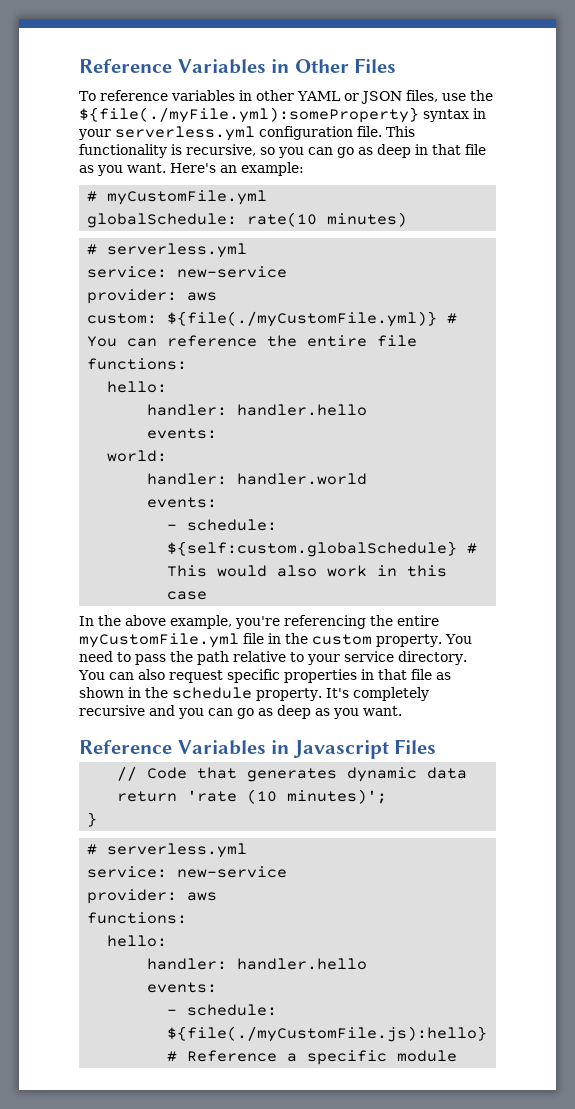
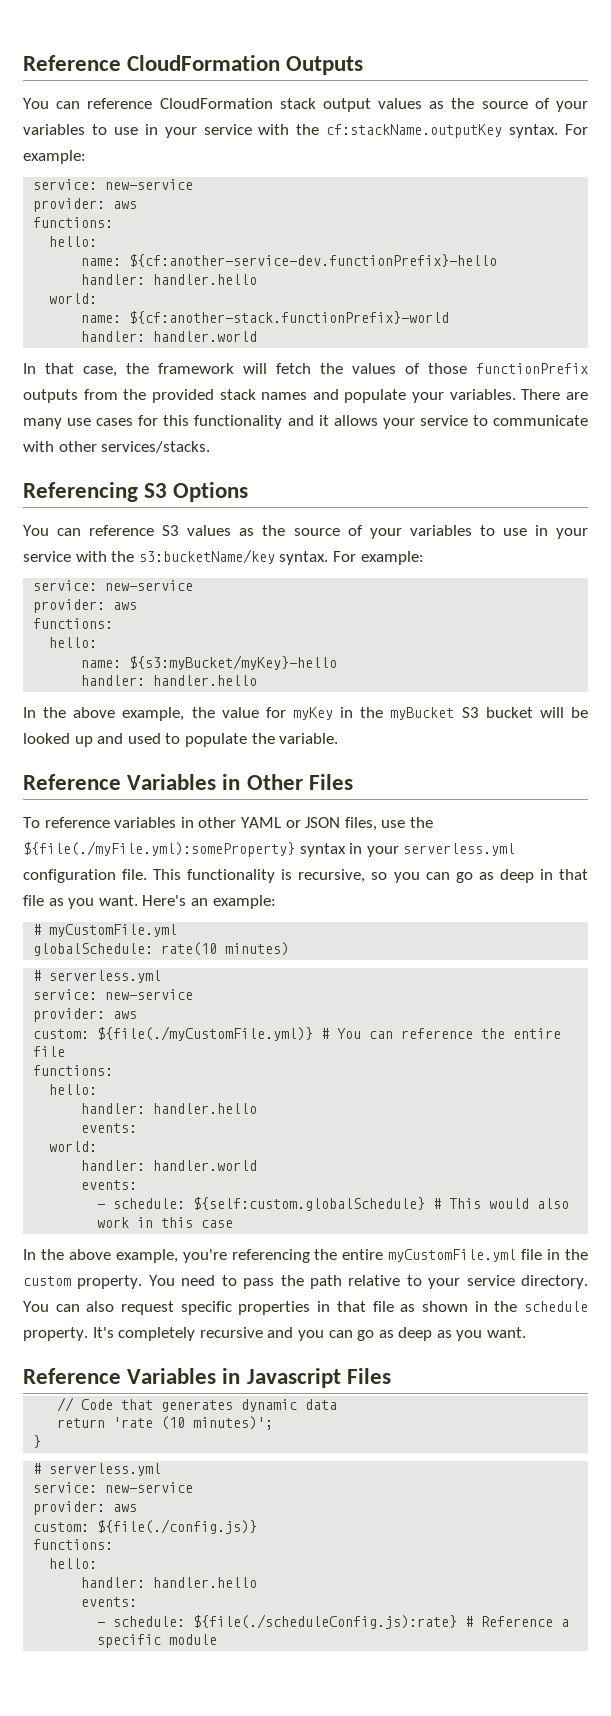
[79,59,172,73] Reference -> [23,55,364,75] [23,98,588,112] [23,124,588,138] [23,150,86,164] [33,179,194,190] [33,198,138,212] [33,217,114,228] [49,236,98,247] [81,254,498,267] [81,274,258,285] [49,293,98,304] [81,311,450,324] [81,331,258,342] [23,363,588,377] [23,389,588,403] [23,415,588,429] [23,441,211,453] [23,482,249,502] [23,525,588,539] [23,549,424,565] [33,580,194,591] [33,599,138,613] [33,618,114,629] [49,637,98,648] [81,655,338,670] [81,675,258,686] [23,707,589,721] [23,733,339,747] [23,774,121,790] Reference CloudFormation Outputs // You can reference CloudFormation stack output values as the source of your variables to use in your service with the cf:stackName.outputKey syntax. For example: // service: new-service // provider: aws // functions: // hello: // name: ${cf:another-service-dev.functionPrefix}-hello // handler: handler.hello // world: // name: ${cf:another-stack.functionPrefix}-world // handler: handler.world // In that case, the framework will fetch the values of those functionPrefix outputs from the provided stack names and populate your variables. There are many use cases for this functionality and it allows your service to communicate with other services/stacks. // Referencing S3 Options // You can reference S3 values as the source of your variables to use in your service with the s3:bucketName/key syntax. For example: // service: new-service // provider: aws // functions: // hello: // name: ${s3:myBucket/myKey}-hello // handler: handler.hello // In the above example, the value for myKey in the myBucket S3 bucket will be looked up and used to populate the variable. // Reference
(218, 896) none -> [33,1519,258,1534] // custom: ${file(./config.js)}
[167,1026,488,1042] ${file(./myCustomFile.js):hello} -> [193,1614,458,1629] ${file(./scheduleConfig.js):rate}

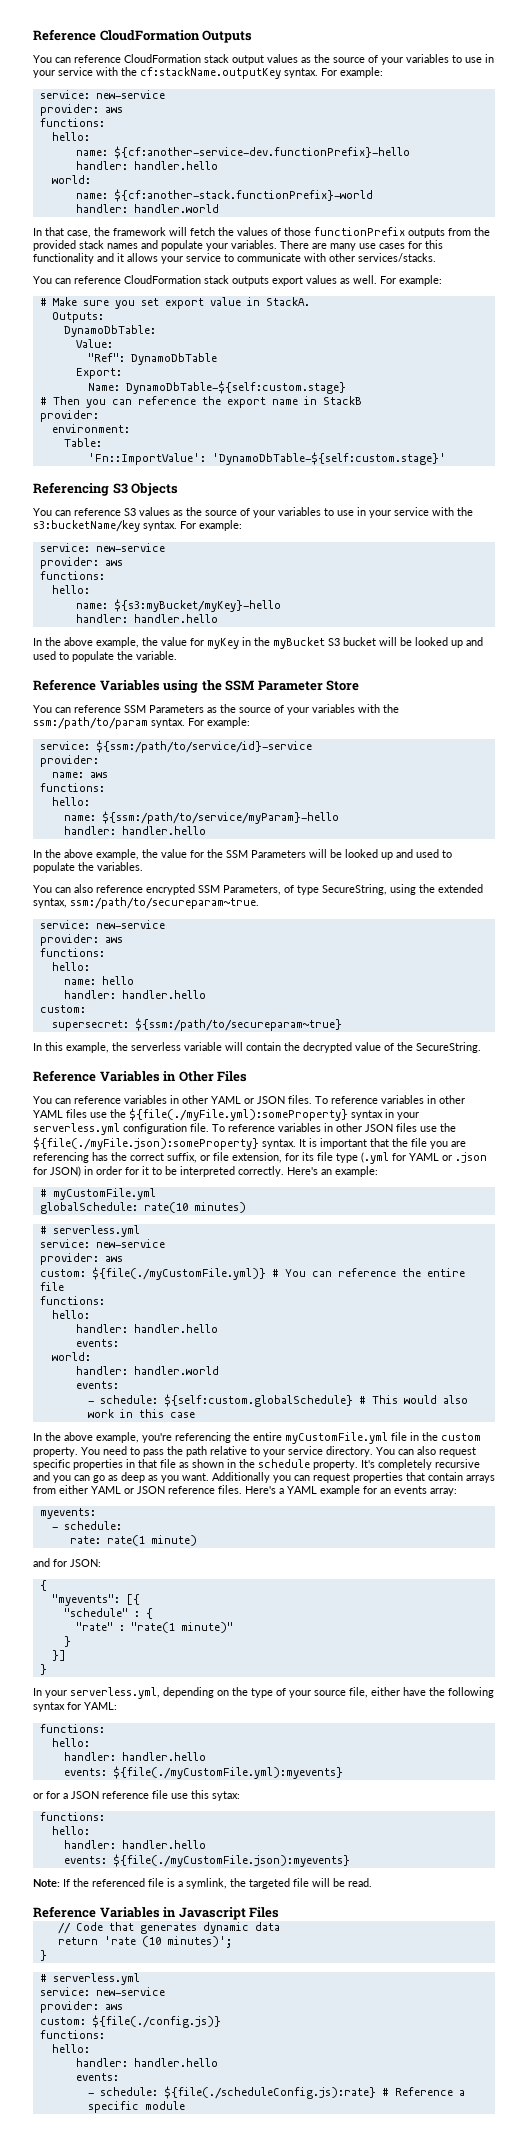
(211, 447) none -> [33,275,442,286] [39,297,310,309] [51,312,104,323] [63,325,156,337] [75,339,113,348] [87,353,217,365] [75,368,122,379] [87,381,346,394] [39,396,362,408] [39,410,99,422] [51,424,130,433] [63,438,102,447] [87,452,446,465] // You can reference CloudFormation stack outputs export values as well. For example: // # Make sure you set export value in StackA. // Outputs: // DynamoDbTable: // Value: // "Ref": DynamoDbTable // Export: // Name: DynamoDbTable-${self:custom.stage} // # Then you can reference the export name in StackB // provider: // environment: // Table: // 'Fn::ImportValue': 'DynamoDbTable-${self:custom.stage}'
[173,482,249,502] Options -> [131,483,179,496] Objects
(339, 738) none -> [33,679,360,693] [33,704,399,715] [33,717,250,729] [39,740,312,753] [39,755,99,767] [51,772,108,778] [39,783,105,792] [51,797,90,806] [63,811,339,824] [63,826,206,835] [33,849,452,860] [33,862,143,873] [33,884,483,895] [33,897,259,909] [39,920,165,929] [39,934,123,946] [39,948,105,957] [51,962,90,971] [63,976,134,985] [63,990,206,999] [39,1005,86,1013] [51,1018,342,1031] [33,1042,481,1053] // Reference Variables using the SSM Parameter Store // You can reference SSM Parameters as the source of your variables with the ssm:/path/to/param syntax. For example: // service: ${ssm:/path/to/service/id}-service // provider: // name: aws // functions: // hello: // name: ${ssm:/path/to/service/myParam}-hello // handler: handler.hello // In the above example, the value for the SSM Parameters will be looked up and used to populate the variables. // You can also reference encrypted SSM Parameters, of type SecureString, using the extended syntax, ssm:/path/to/secureparam~true. // service: new-service // provider: aws // functions: // hello: // name: hello // handler: handler.hello // custom: // supersecret: ${ssm:/path/to/secureparam~true} // In this example, the serverless variable will contain the decrypted value of the SecureString.
[23,817,40,828] To -> [33,1096,71,1104] You can
[344,817,377,831] files, -> [288,1095,465,1104] [33,1109,87,1118] files. To reference variables in other YAML files
[153,869,589,883] [23,895,138,909] This functionality is recursive, so you can go as deep in that file as you want. -> [212,1123,456,1132] [33,1137,466,1150] [33,1152,487,1164] [33,1166,284,1177] To reference variables in other JSON files use the ${file(./myFile.json):someProperty} syntax. It is important that the file you are referencing has the correct suffix, or file extension, for its file type (.yml for YAML or .json for JSON) in order for it to be interpreted correctly.
(527, 1332) none -> [212,1472,495,1483] [33,1485,457,1496] [39,1508,96,1519] [51,1521,122,1530] [69,1535,197,1546] [33,1558,101,1567] [39,1580,47,1591] [51,1594,140,1606] [63,1608,153,1619] [75,1622,233,1633] [63,1636,71,1647] [51,1650,66,1661] [39,1664,47,1675] [33,1687,494,1699] [33,1702,117,1712] [39,1724,105,1733] [51,1738,90,1747] [63,1752,206,1761] [63,1766,343,1779] [33,1790,240,1801] [39,1812,105,1821] [51,1826,90,1835] [63,1840,206,1849] [63,1854,350,1867] [33,1878,372,1889] Additionally you can request properties that contain arrays from either YAML or JSON reference files. Here's a YAML example for an events array: // myevents: // - schedule: // rate: rate(1 minute) // and for JSON: // { // "myevents": [{ // "schedule" : { // "rate" : "rate(1 minute)" // } // }] // } // In your serverless.yml, depending on the type of your source file, either have the following syntax for YAML: // functions: // hello: // handler: handler.hello // events: ${file(./myCustomFile.yml):myevents} // or for a JSON reference file use this sytax: // functions: // hello: // handler: handler.hello // events: ${file(./myCustomFile.json):myevents} // Note: If the referenced file is a symlink, the targeted file will be read.

